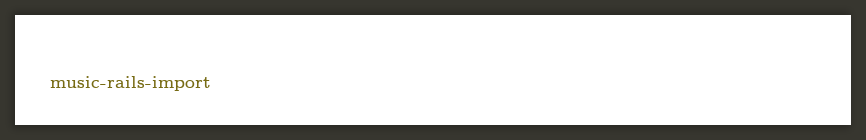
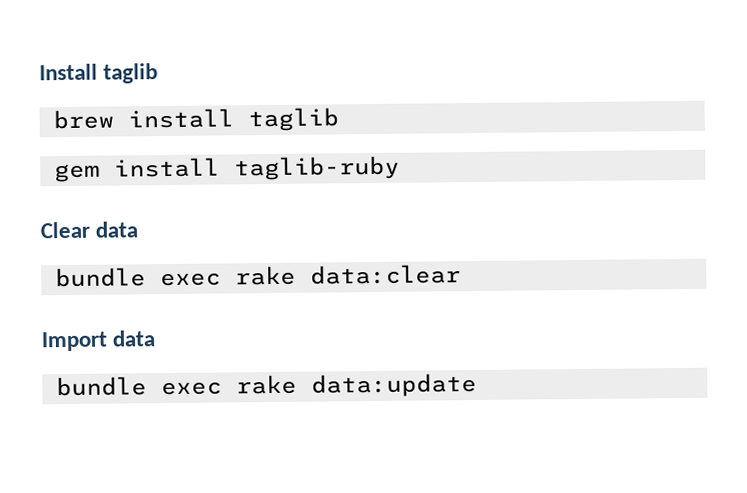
[50,76,211,91] music-rails-import -> [39,63,159,84] [52,107,339,132] [53,155,400,183] [40,221,139,239] [54,264,461,288] [41,330,156,352] [55,373,477,398] Install taglib // brew install taglib // gem install taglib-ruby // Clear data // bundle exec rake data:clear // Import data // bundle exec rake data:update

